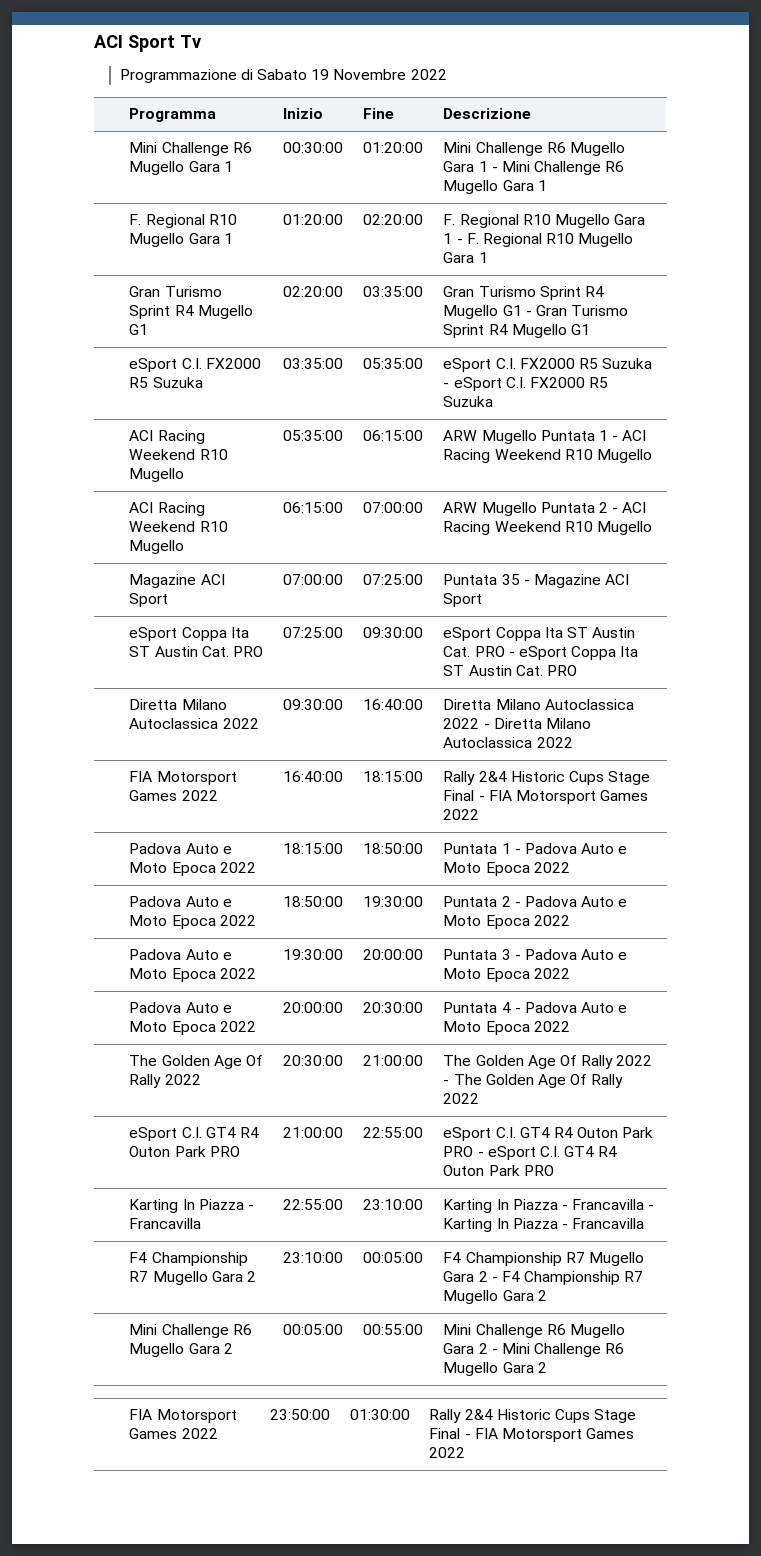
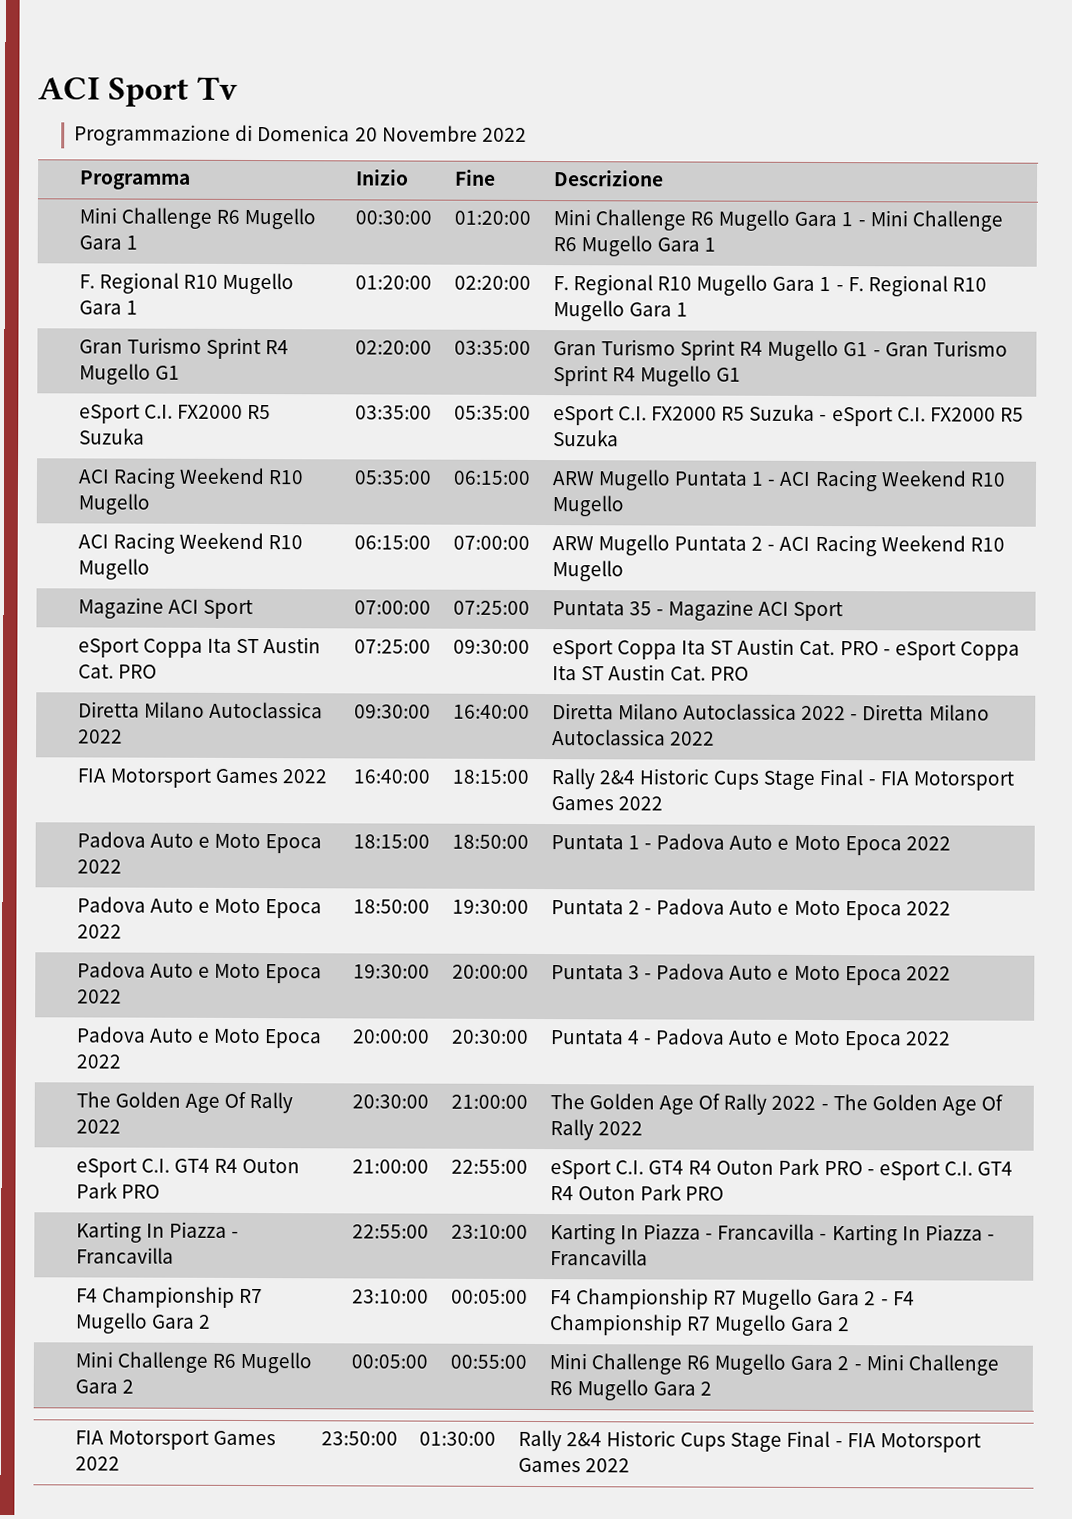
[256,69,330,80] Sabato 19 -> [257,125,378,142] Domenica 20

